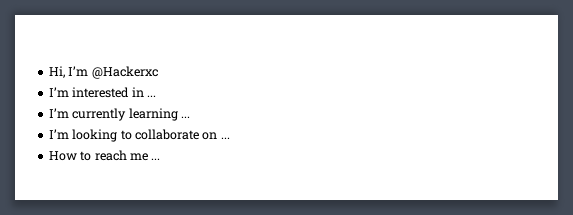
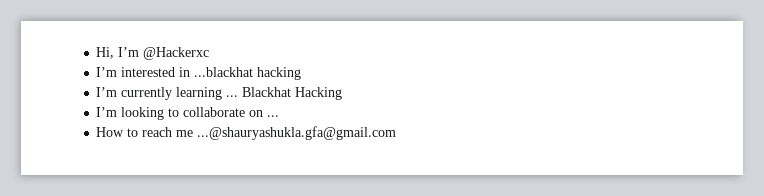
[146,95,156,97] ... -> [194,67,302,80] ...blackhat hacking
(190, 117) none -> [242,87,343,100] Blackhat Hacking
[151,158,161,160] ... -> [197,126,397,140] ...@shauryashukla.gfa@gmail.com

